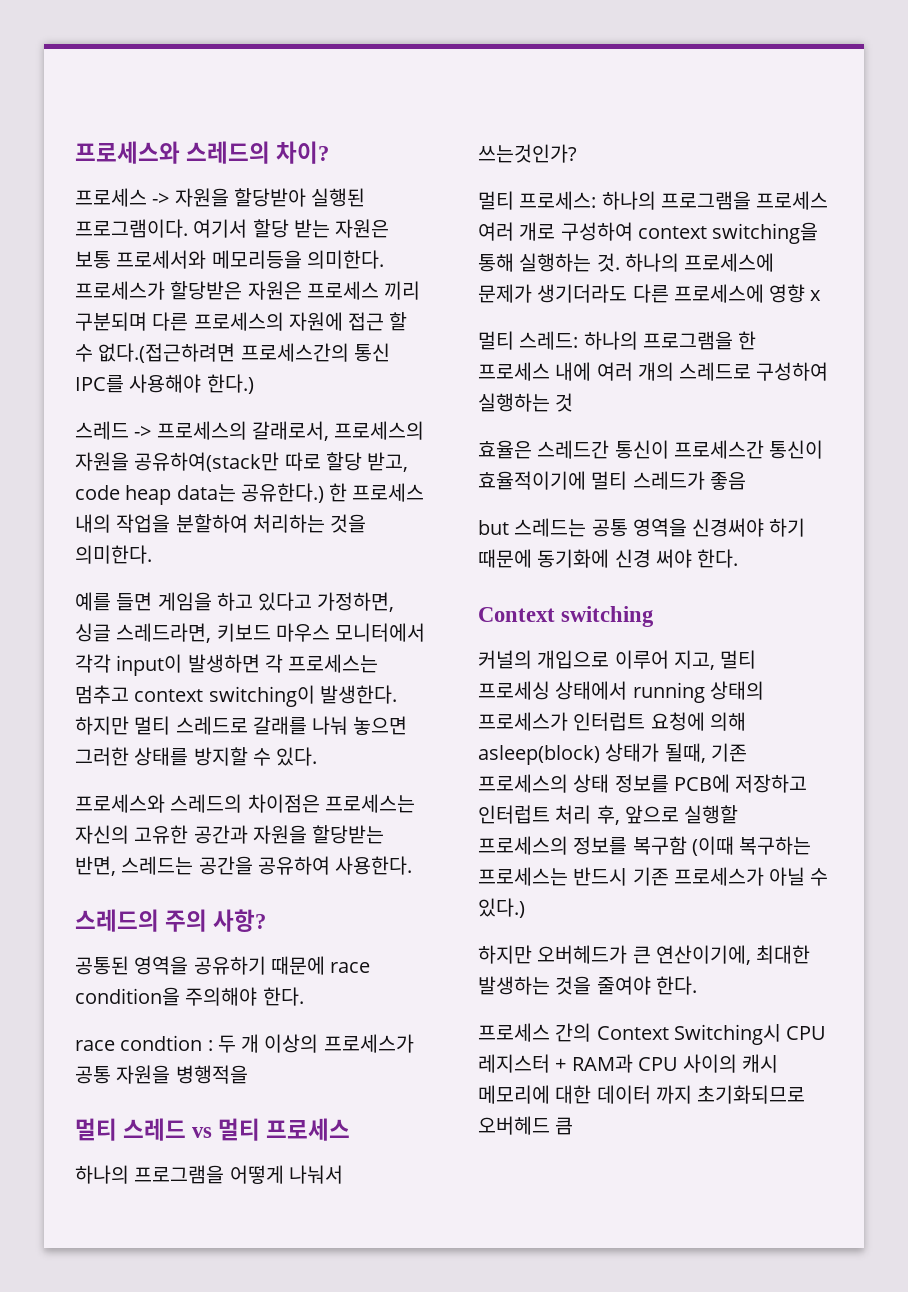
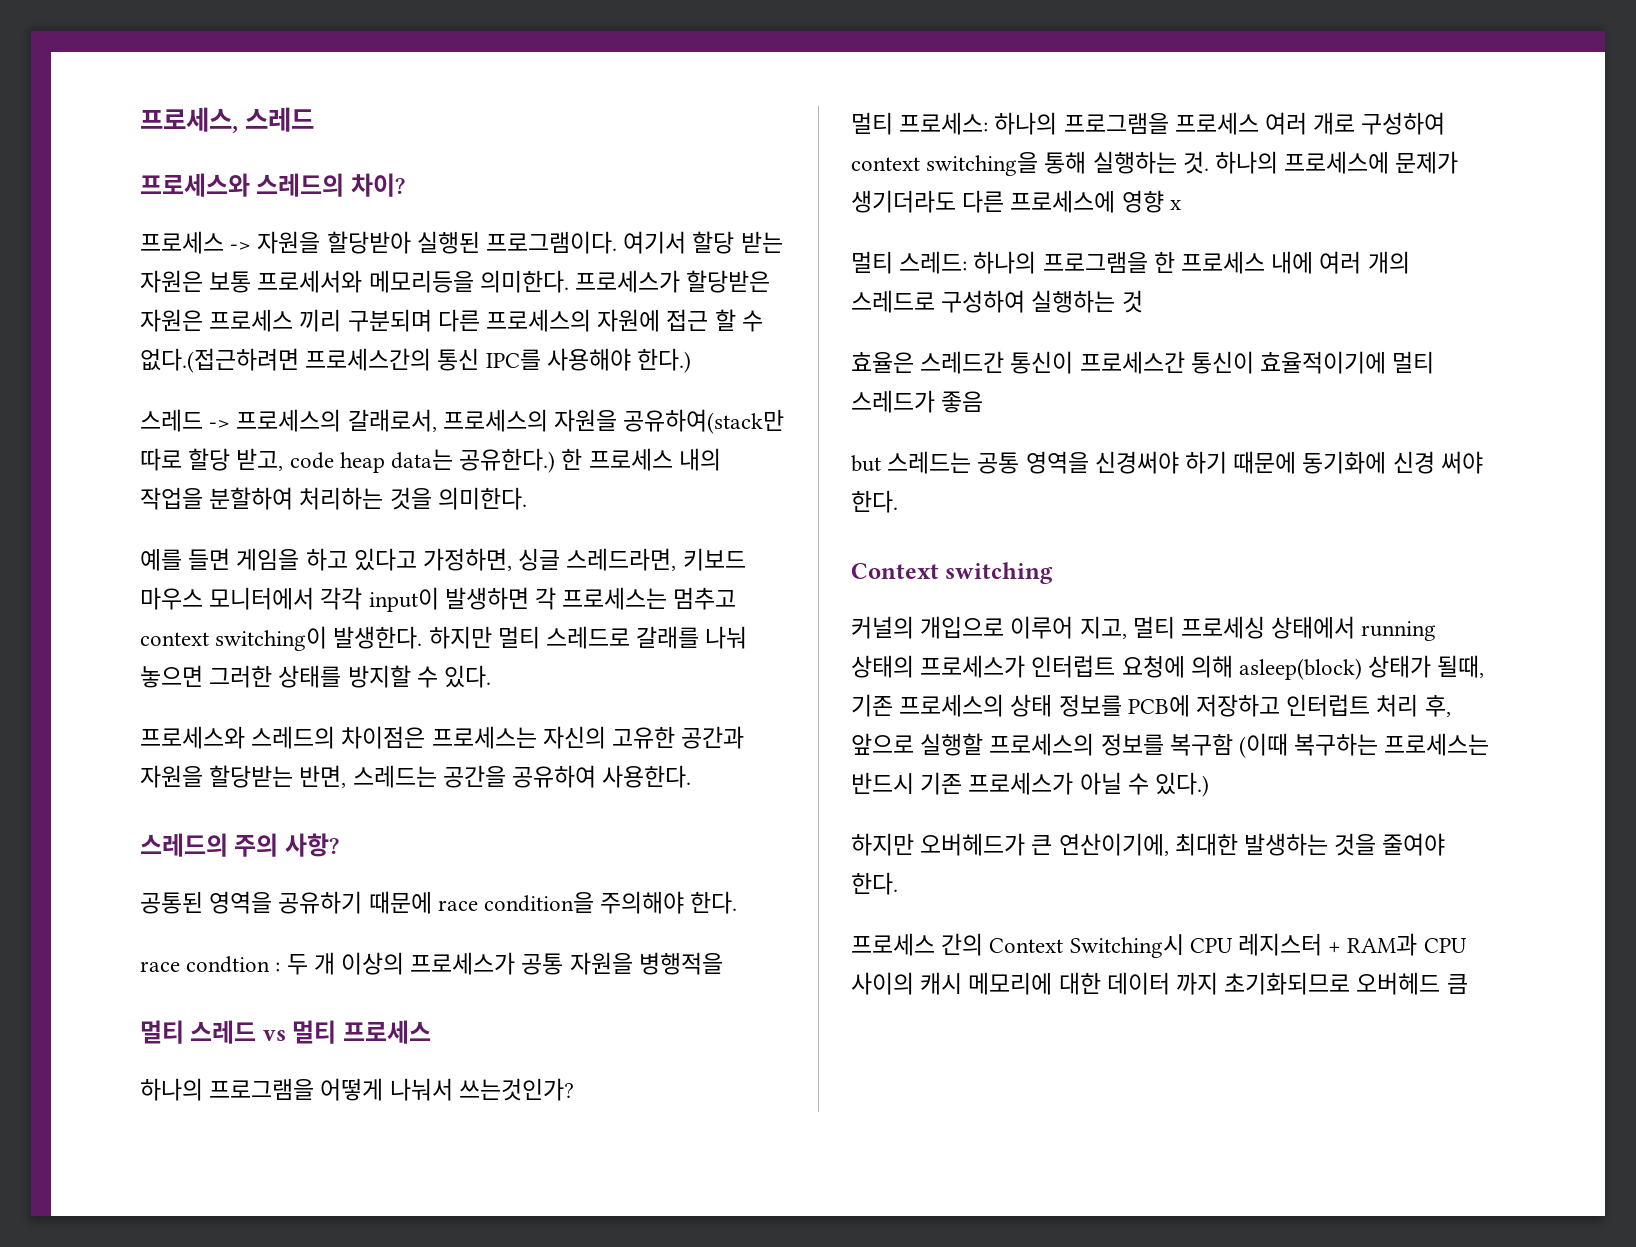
(75, 152) none -> [140,107,314,133] 프로세스, 스레드 //

